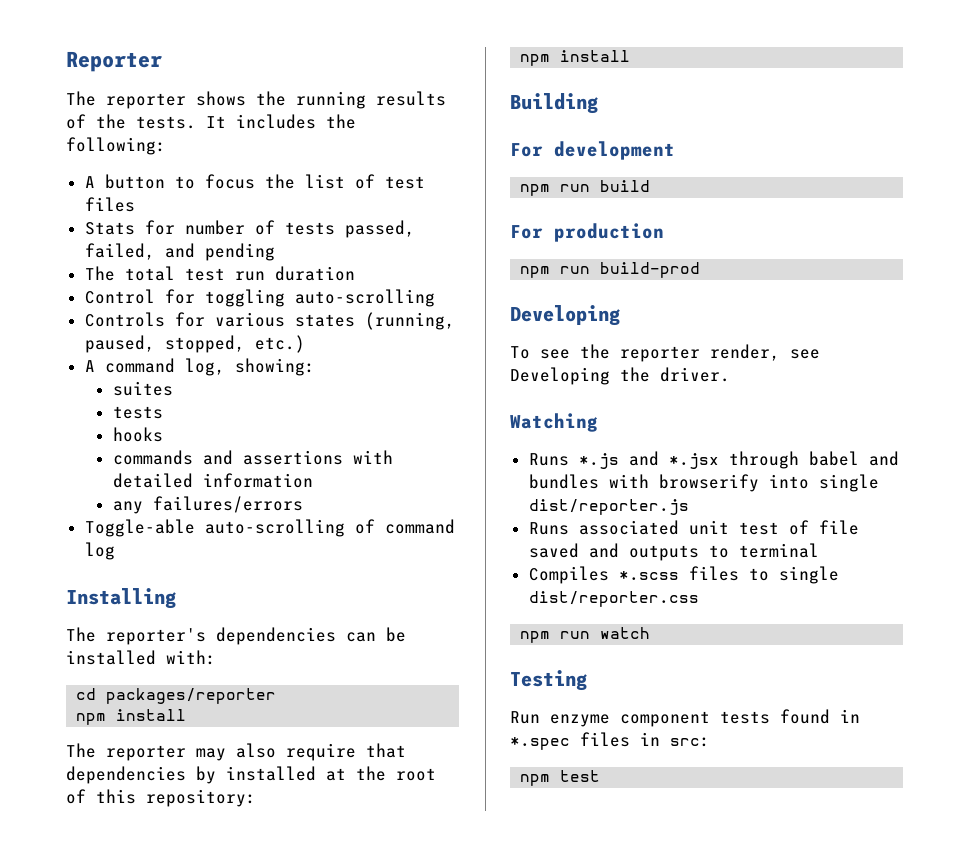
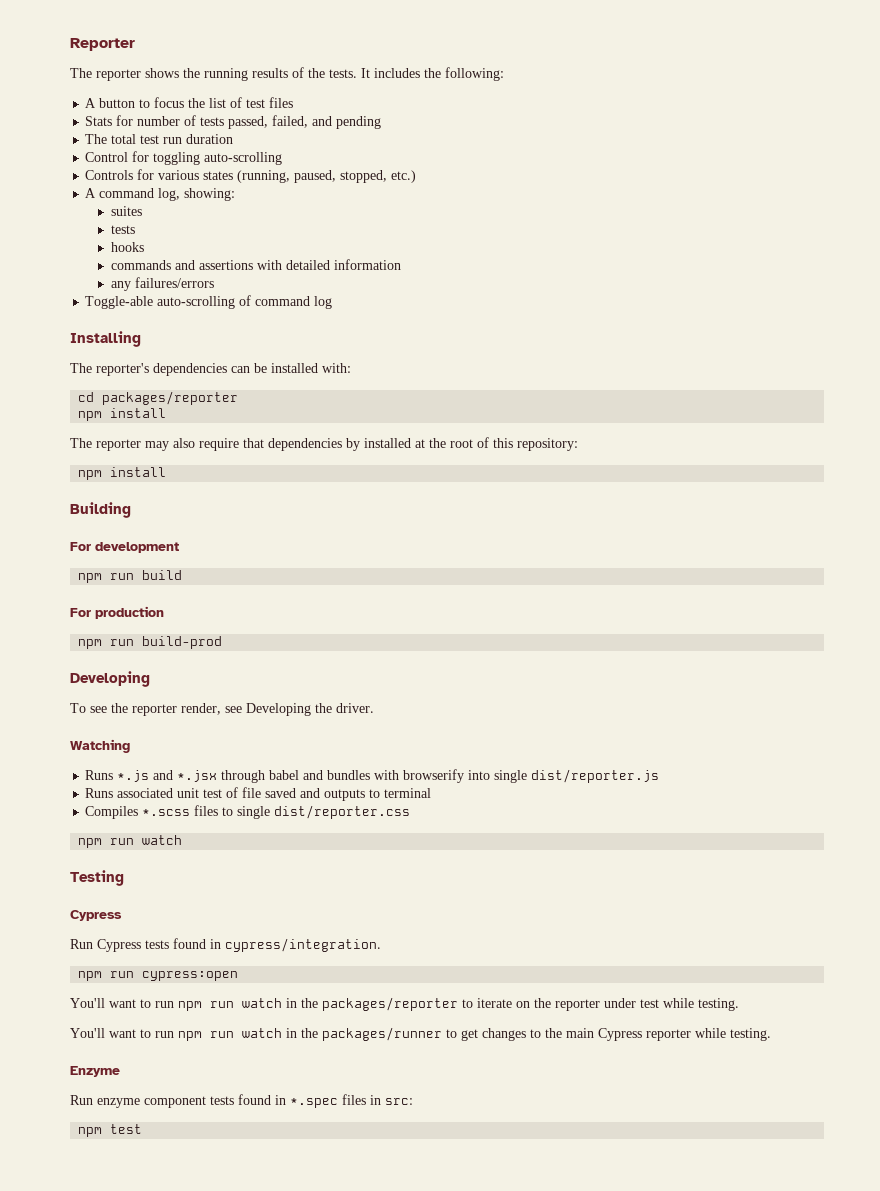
(587, 680) none -> [70,910,122,921] [70,938,381,952] [78,971,239,981] [70,997,739,1011] [70,1027,771,1041] [70,1066,120,1077] // Cypress // Run Cypress tests found in cypress/integration. // npm run cypress:open // You'll want to run npm run watch in the packages/reporter to iterate on the reporter under test while testing. // You'll want to run npm run watch in the packages/runner to get changes to the main Cypress reporter while testing. // Enzyme

